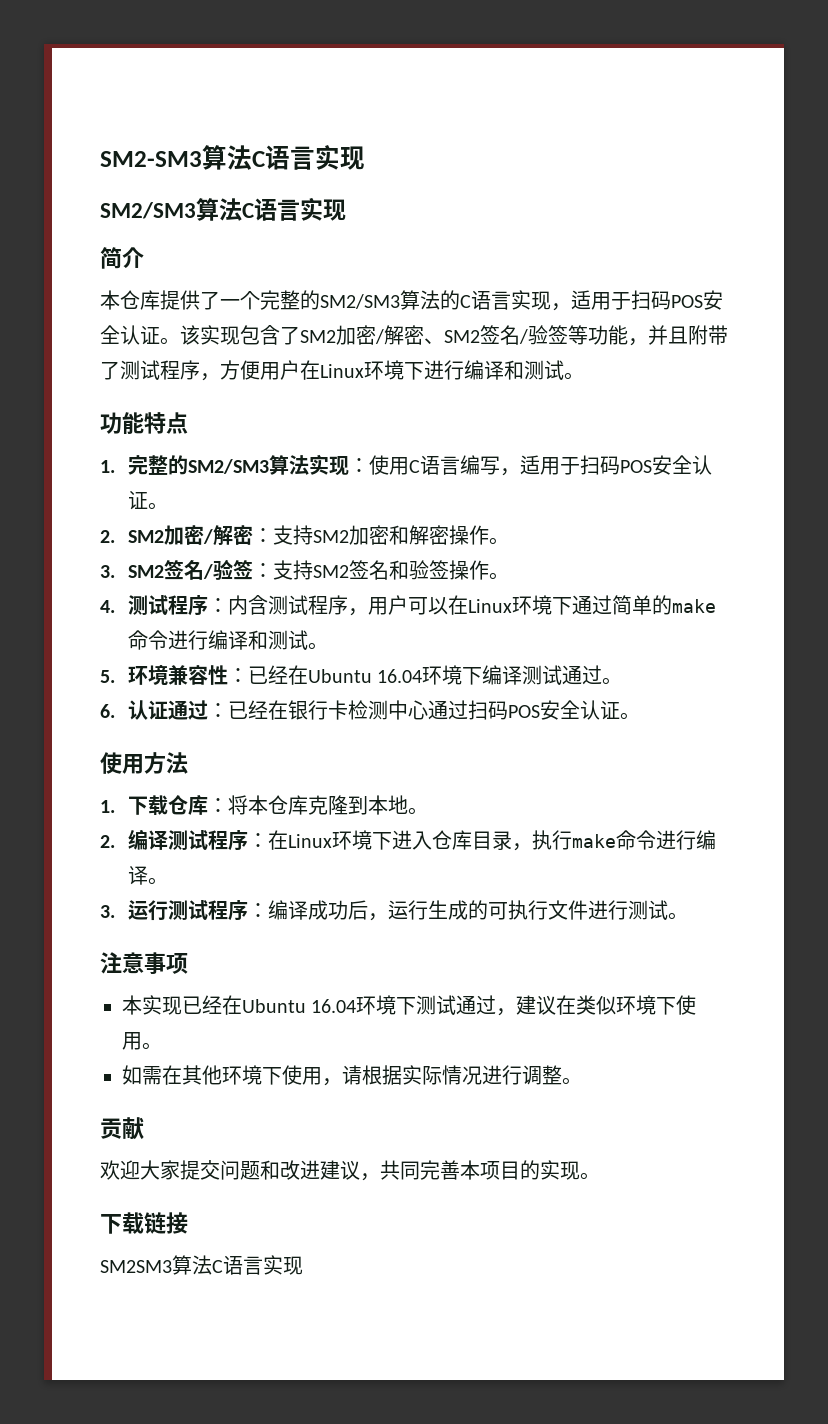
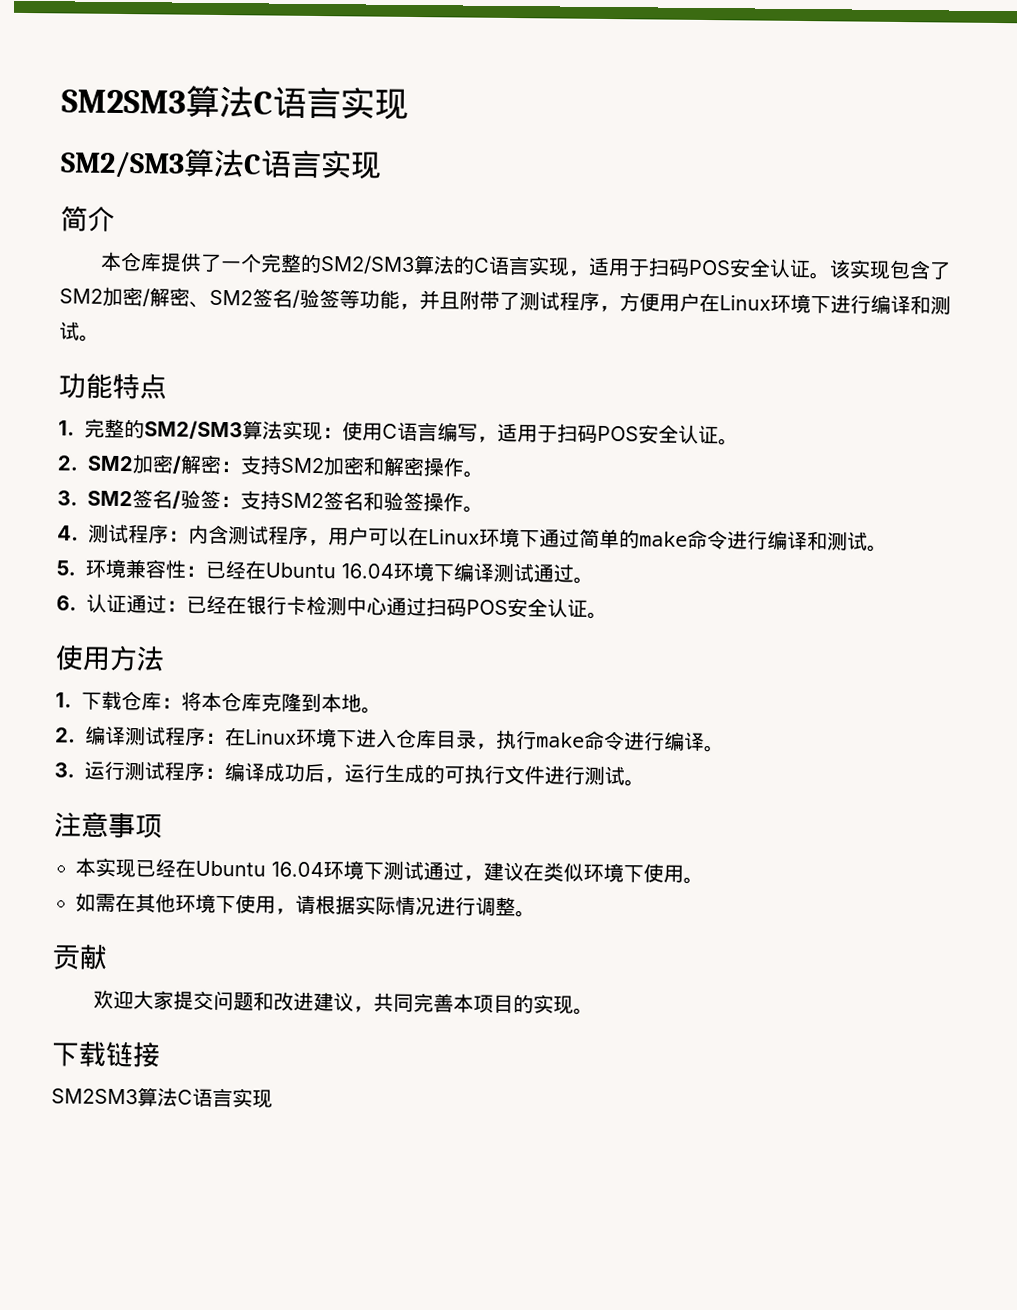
[100,151,202,167] SM2-SM3 -> [61,89,186,114] SM2SM3

